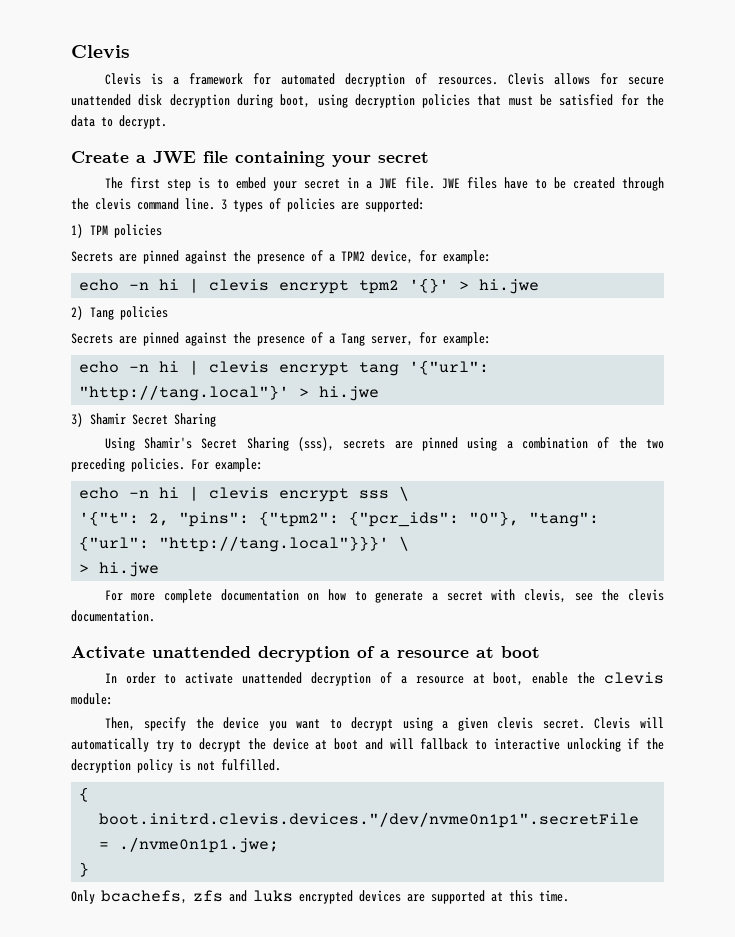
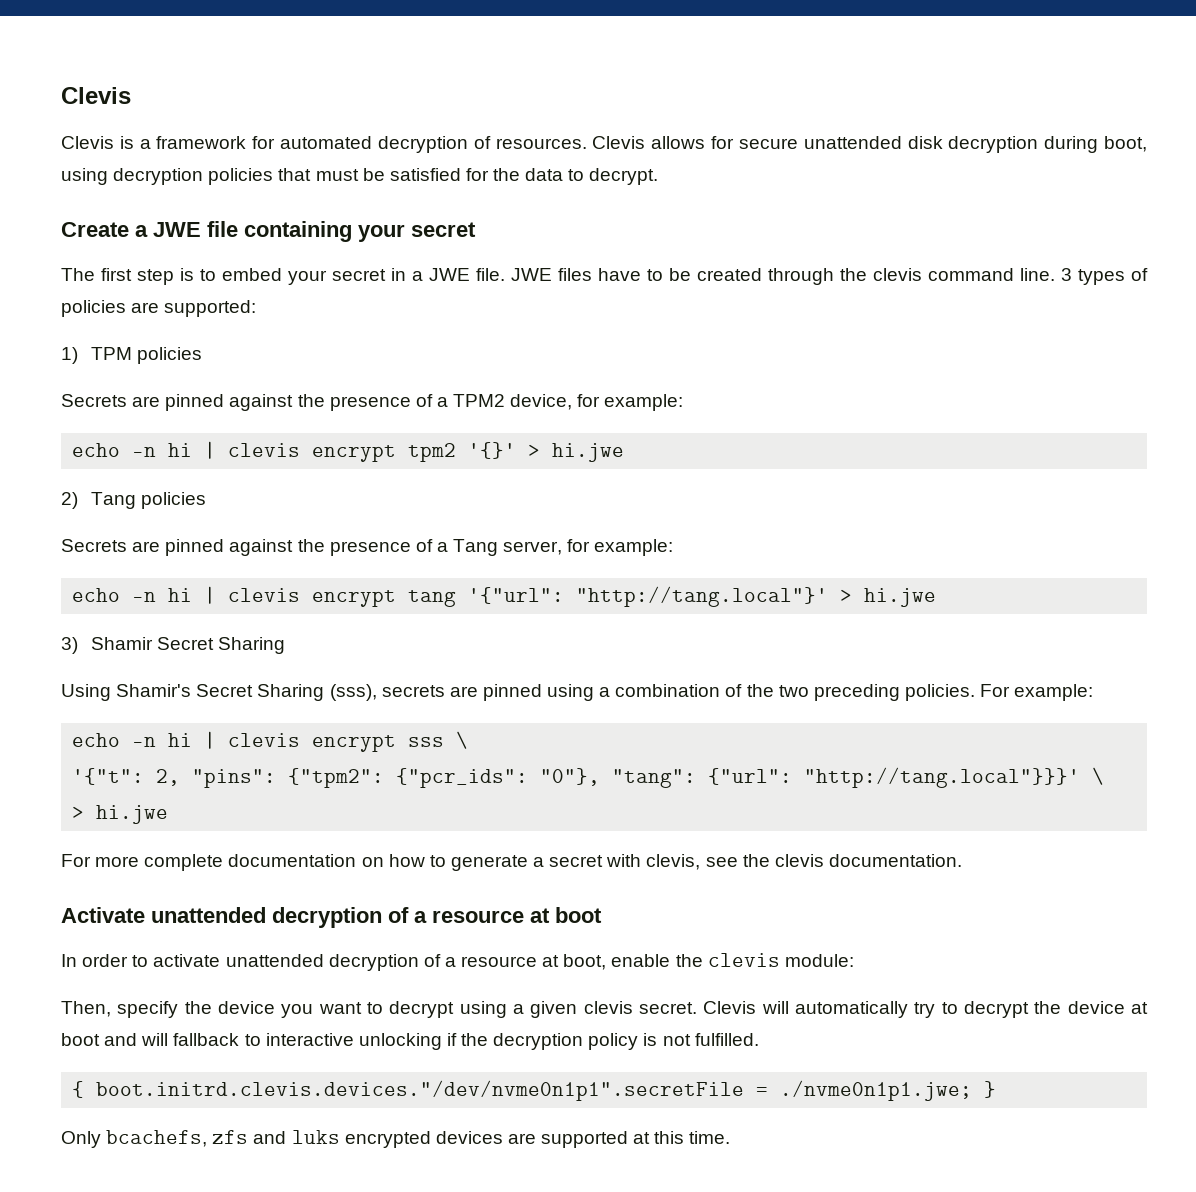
(90, 794) // -> (85, 1089) none
(280, 845) // -> (973, 1090) none

